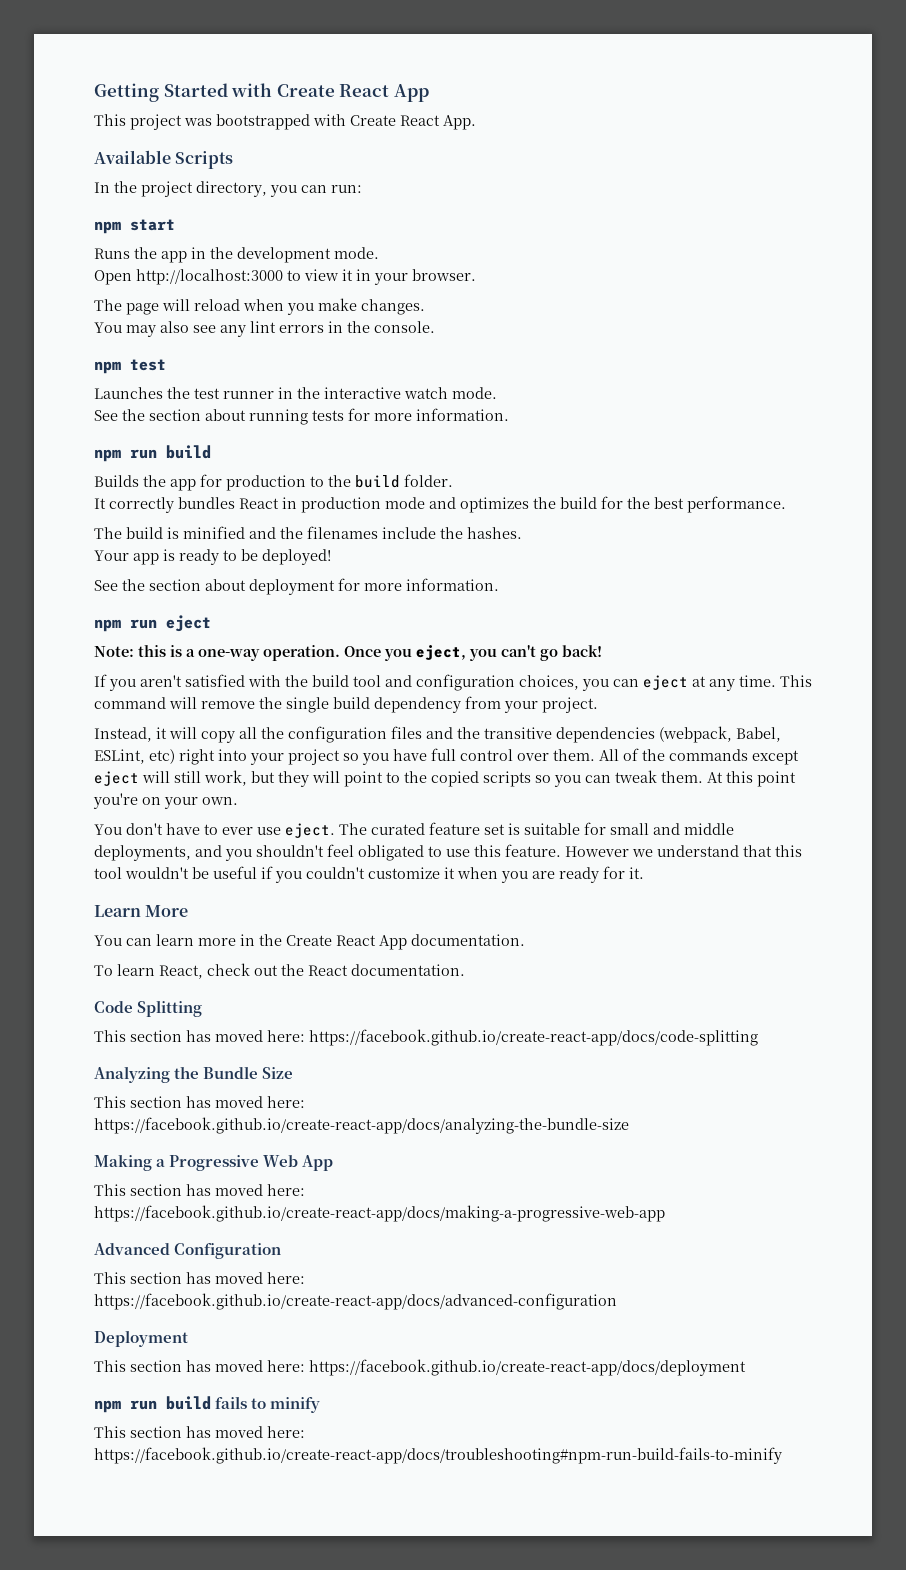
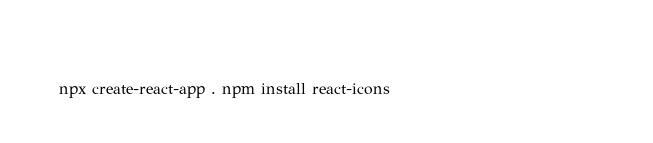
[94,83,429,102] [94,114,476,130] [94,150,234,169] [94,181,362,197] [94,219,175,234] [94,247,379,263] [94,269,476,285] [94,298,425,315] [94,321,435,337] [94,359,166,374] [94,387,497,399] [94,408,509,425] [94,445,211,462] [94,474,453,491] [94,496,786,513] [94,526,522,539] [94,549,331,565] [94,578,499,595] [94,615,211,632] [94,645,602,661] [94,674,812,691] [94,696,598,713] [94,726,781,743] [94,748,799,765] [94,770,796,787] [93,793,238,809] [94,822,734,838] [94,844,802,861] [94,866,644,883] [94,905,189,917] [94,934,525,950] [94,963,465,979] [94,1000,203,1017] [94,1029,758,1046] [94,1066,294,1083] [94,1096,305,1108] [94,1117,629,1134] [94,1154,334,1171] [94,1184,305,1196] [94,1205,665,1222] [94,1243,282,1259] [94,1272,305,1284] [94,1293,617,1310] [94,1330,188,1347] [94,1359,746,1376] [94,1396,321,1413] [94,1426,305,1438] [94,1447,782,1464] Getting Started with Create React App // This project was bootstrapped with Create React App. // Available Scripts // In the project directory, you can run: // npm start // Runs the app in the development mode. // Open http://localhost:3000 to view it in your browser. // The page will reload when you make changes. // You may also see any lint errors in the console. // npm test // Launches the test runner in the interactive watch mode. // See the section about running tests for more information. // npm run build // Builds the app for production to the build folder. // It correctly bundles React in production mode and optimizes the build for the best performance. // The build is minified and the filenames include the hashes. // Your app is ready to be deployed! // See the section about deployment for more information. // npm run eject // Note: this is a one-way operation. Once you eject, you can't go back! // If you aren't satisfied with the build tool and configuration choices, you can eject at any time. This command will remove the single build dependency from your project. // Instead, it will copy all the configuration files and the transitive dependencies (webpack, Babel, ESLint, etc) right into your project so you have full control over them. All of the commands except eject will still work, but they will point to the copied scripts so you can tweak them. At this point you're on your own. // You don't have to ever use eject. The curated feature set is suitable for small and middle deployments, and you shouldn't feel obligated to use this feature. However we understand that this tool wouldn't be useful if you couldn't customize it when you are ready for it. // Learn More // You can learn more in the Create React App documentation. // To learn React, check out the React documentation. // Code Splitting // This section has moved here: https://facebook.github.io/create-react-app/docs/code-splitting // Analyzing the Bundle Size // This section has moved here: https://facebook.github.io/create-react-app/docs/analyzing-the-bundle-size // Making a Progressive Web App // This section has moved here: https://facebook.github.io/create-react-app/docs/making-a-progressive-web-app // Advanced Configuration // This section has moved here: https://facebook.github.io/create-react-app/docs/advanced-configuration // Deployment // This section has moved here: https://facebook.github.io/create-react-app/docs/deployment // npm run build fails to minify // This section has moved here: https://facebook.github.io/create-react-app/docs/troubleshooting#npm-run-build-fails-to-minify -> [59,83,390,98] npx create-react-app . npm install react-icons

